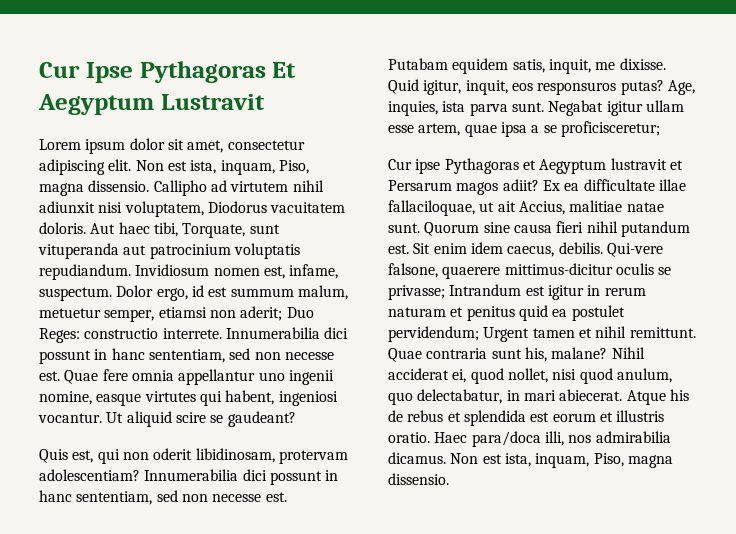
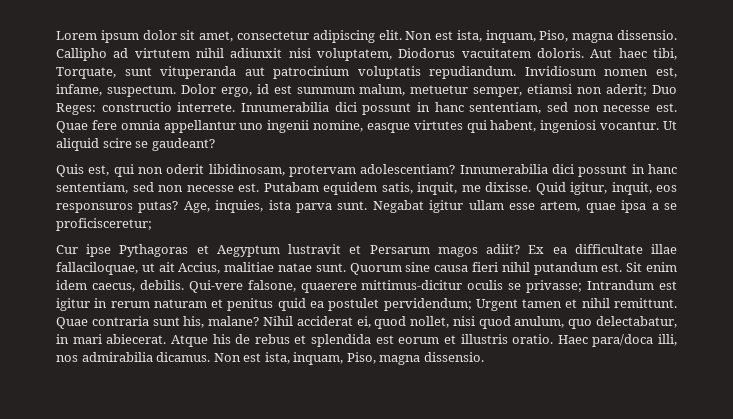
[39,61,297,83] [38,94,265,115] Cur Ipse Pythagoras Et Aegyptum Lustravit // -> (56, 35) none

